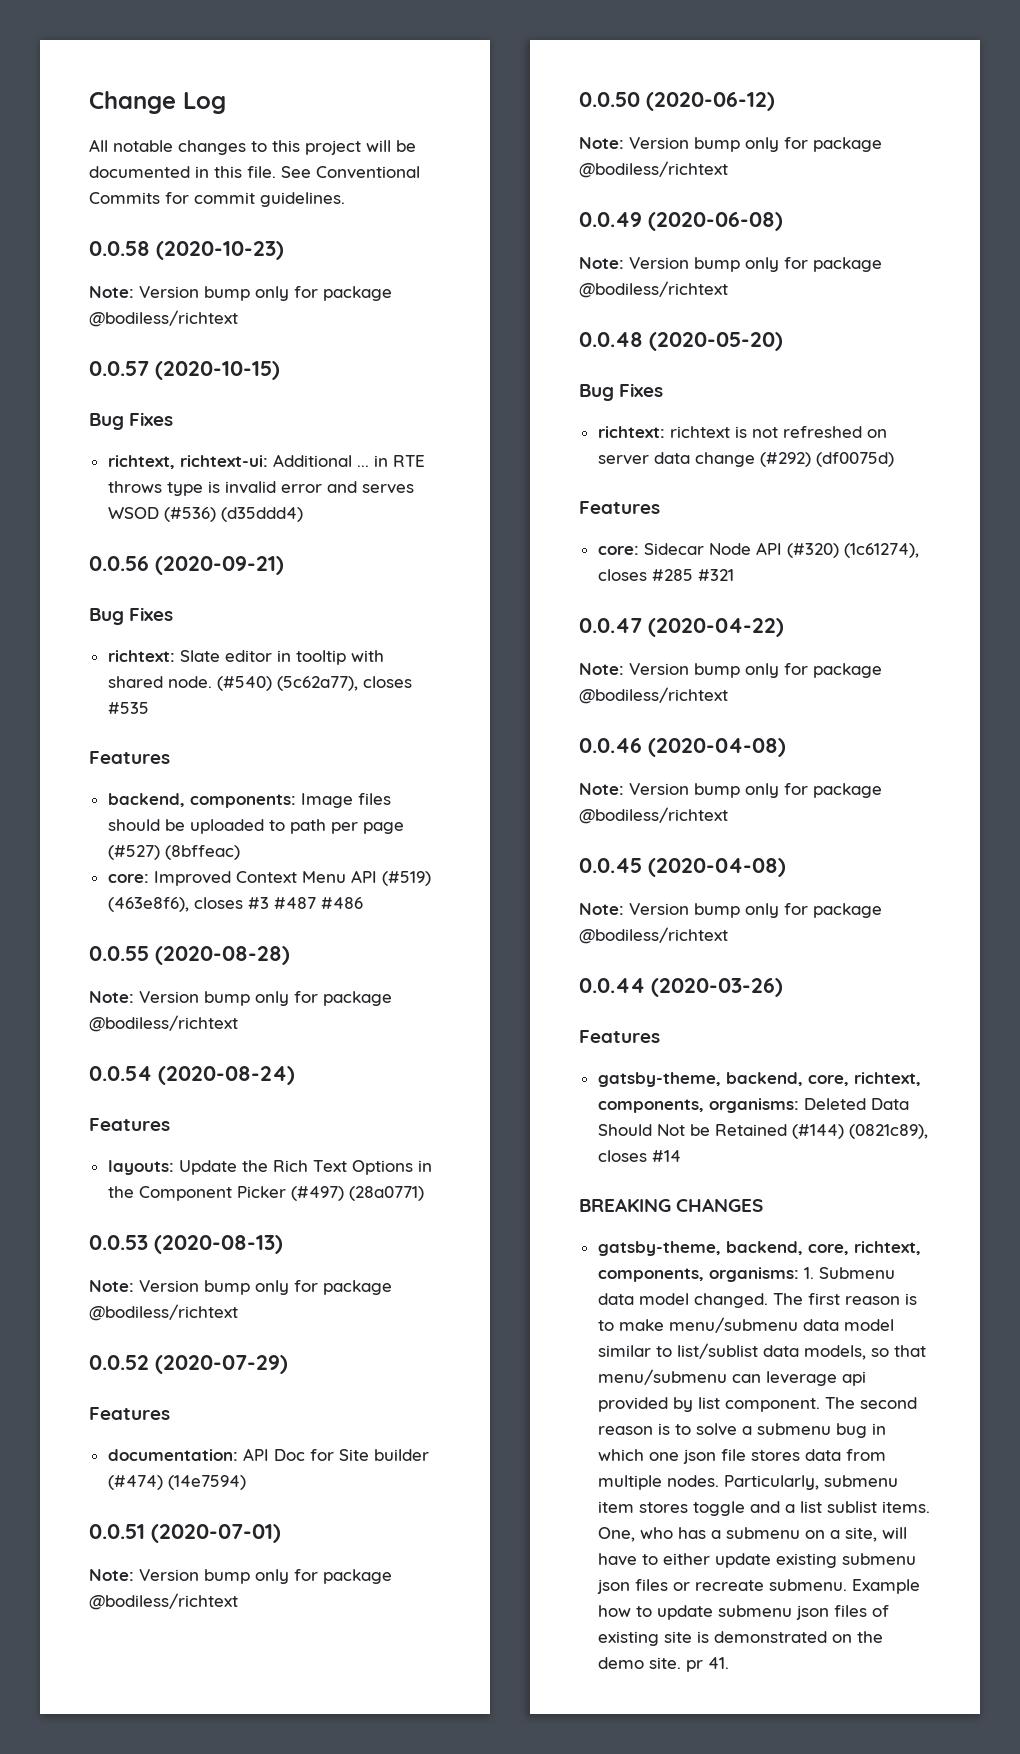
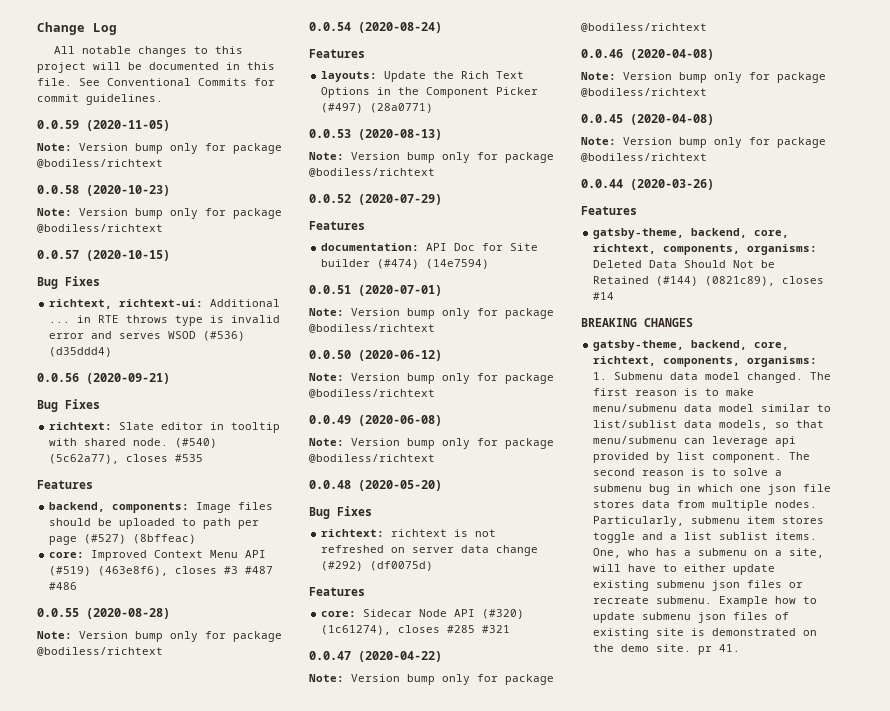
(345, 199) none -> [37,120,170,131] [37,143,282,154] [37,159,163,168] // 0.0.59 (2020-11-05) // Note: Version bump only for package @bodiless/richtext

